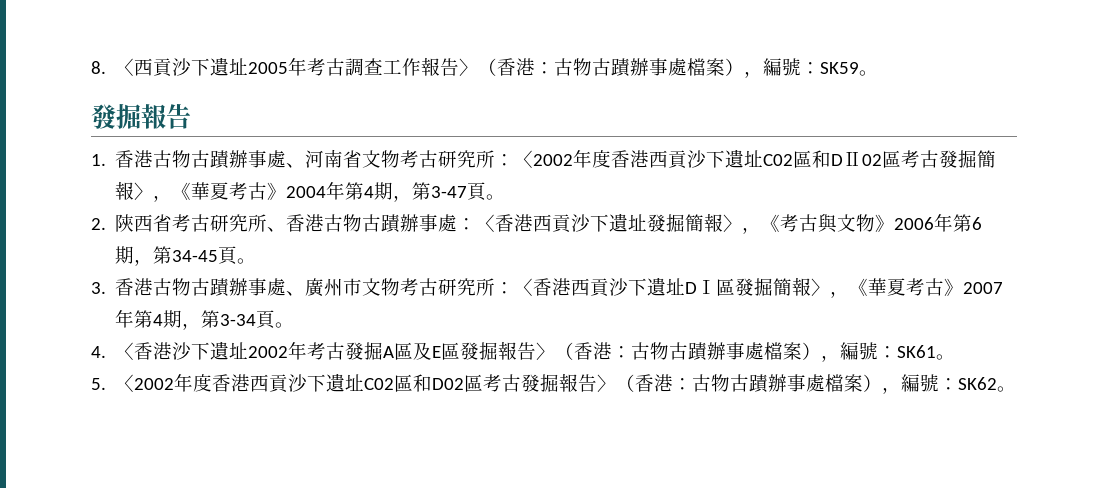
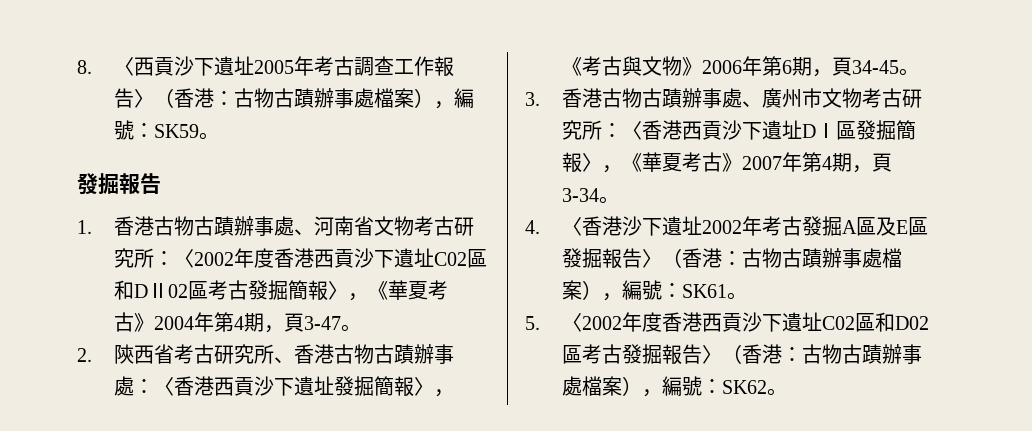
[412,182,488,201] 第3-47頁 -> [284,313,342,332] 頁3-47
[153,246,239,265] 第34-45頁 -> [832,57,900,76] 頁34-45
[201,310,277,329] 第3-34頁 -> [872,153,893,172] [562,188,600,202] 頁3-34

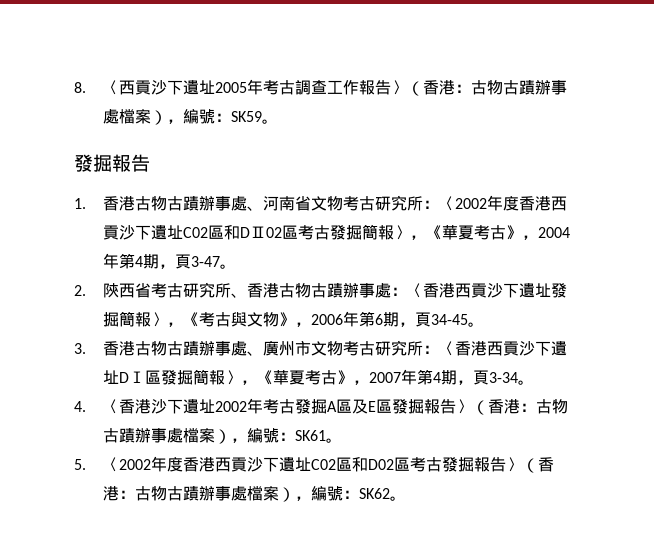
(155, 322) none -> [521,235,538,240] ，
(703, 66) none -> [294,322,311,327] ，
(743, 162) none -> [352,380,369,385] ，

